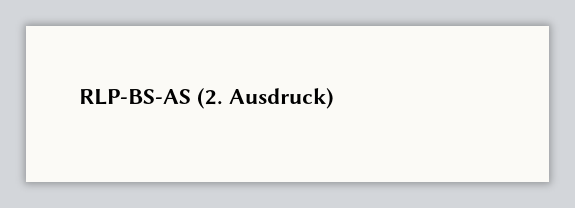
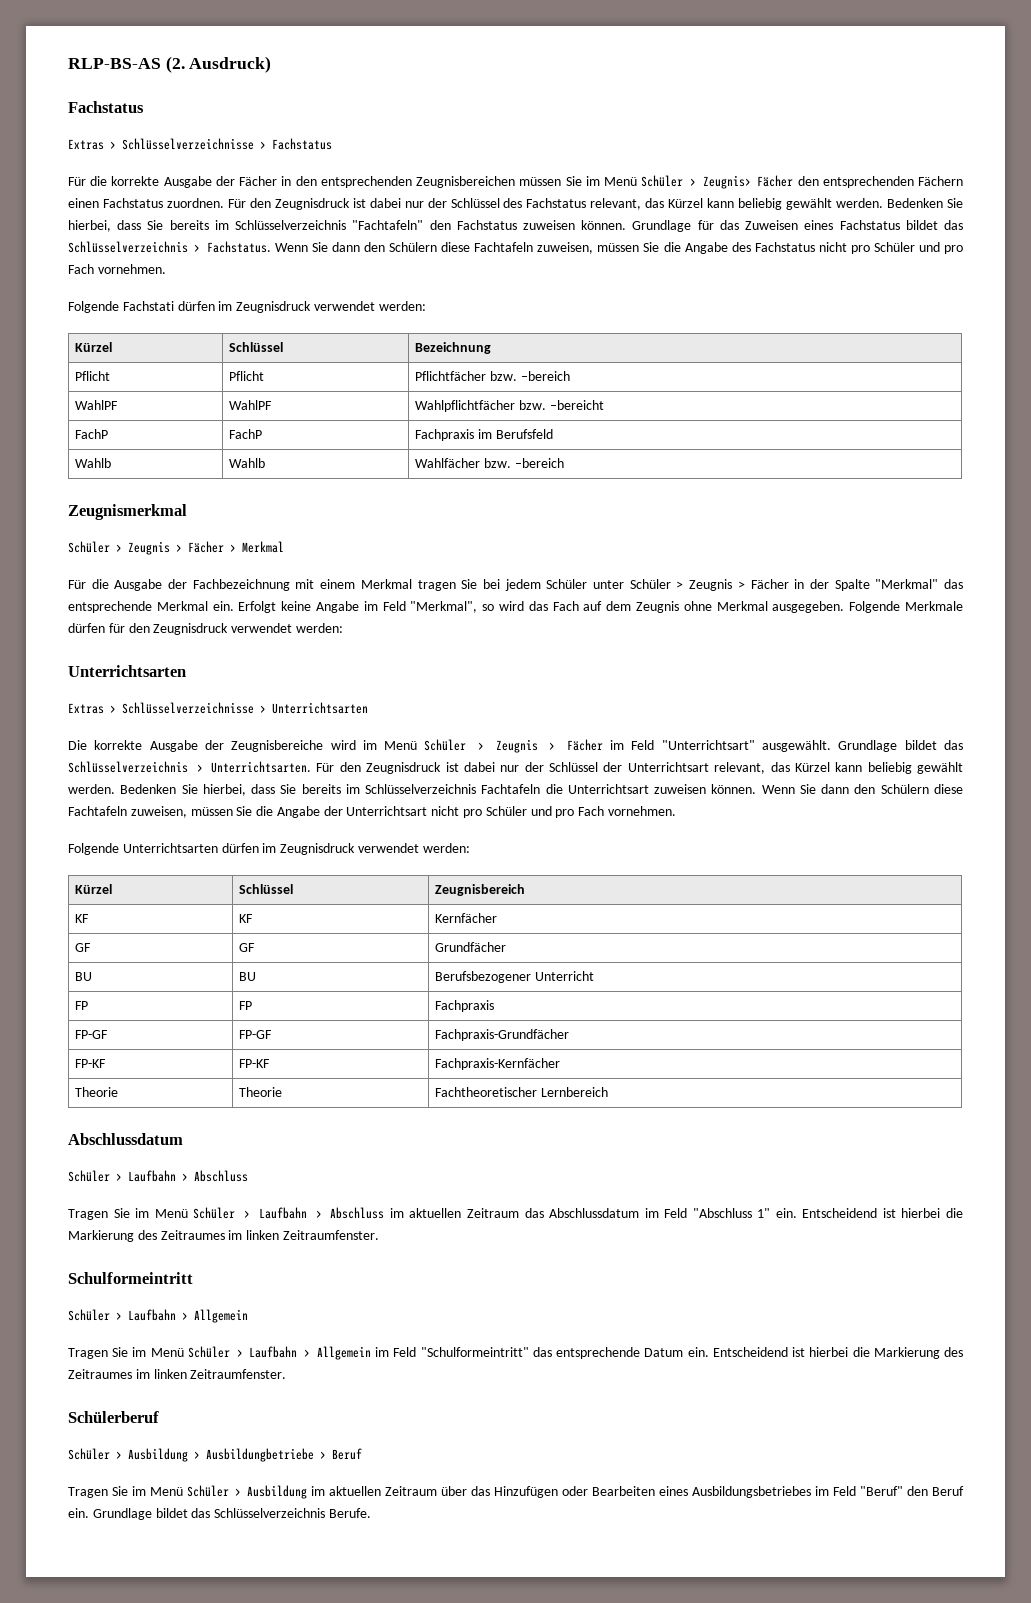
(335, 98) none -> [68,101,144,113] [68,138,332,150] [68,175,964,189] [68,198,964,210] [68,220,963,232] [68,241,964,254] [68,264,166,274] [68,301,426,313] [75,342,113,352] [229,342,284,352] [415,342,492,354] [75,371,111,381] [229,371,265,381] [415,371,570,381] [75,400,119,410] [229,400,273,410] [415,400,604,412] [75,429,109,439] [229,429,263,439] [415,429,553,441] [75,458,112,468] [229,458,266,468] [415,458,564,468] [68,504,187,520] [68,541,284,555] [68,579,963,591] [68,601,963,613] [68,623,343,635] [68,665,186,677] [68,702,368,714] [68,739,963,753] [68,761,964,774] [68,784,964,796] [68,806,676,818] [68,843,470,855] [75,884,113,894] [239,884,294,894] [435,884,526,896] [75,914,90,923] [239,914,254,923] [435,913,498,923] [75,943,92,952] [239,943,256,952] [435,942,507,952] [75,972,93,981] [239,972,257,981] [435,971,594,983] [75,1001,89,1010] [239,1001,253,1010] [435,1000,495,1012] [75,1030,109,1039] [239,1030,273,1039] [435,1029,570,1041] [75,1059,107,1068] [239,1059,271,1068] [435,1058,561,1070] [75,1087,119,1097] [239,1087,283,1097] [435,1087,608,1097] [68,1133,183,1145] [68,1170,248,1182] [68,1207,963,1220] [68,1230,379,1242] [68,1272,193,1284] [68,1309,248,1323] [68,1346,963,1360] [68,1369,287,1379] [68,1411,159,1423] [68,1448,362,1462] [68,1485,964,1499] [68,1508,371,1520] // Fachstatus // Extras > Schlüsselverzeichnisse > Fachstatus // Für die korrekte Ausgabe der Fächer in den entsprechenden Zeugnisbereichen müssen Sie im Menü Schüler > Zeugnis> Fächer den entsprechenden Fächern einen Fachstatus zuordnen. Für den Zeugnisdruck ist dabei nur der Schlüssel des Fachstatus relevant, das Kürzel kann beliebig gewählt werden. Bedenken Sie hierbei, dass Sie bereits im Schlüsselverzeichnis "Fachtafeln" den Fachstatus zuweisen können. Grundlage für das Zuweisen eines Fachstatus bildet das Schlüsselverzeichnis > Fachstatus. Wenn Sie dann den Schülern diese Fachtafeln zuweisen, müssen Sie die Angabe des Fachstatus nicht pro Schüler und pro Fach vornehmen. // Folgende Fachstati dürfen im Zeugnisdruck verwendet werden: // Kürzel | Schlüssel | Bezeichnung // Pflicht | Pflicht | Pflichtfächer bzw. –bereich // WahlPF | WahlPF | Wahlpflichtfächer bzw. –bereicht // FachP | FachP | Fachpraxis im Berufsfeld // Wahlb | Wahlb | Wahlfächer bzw. –bereich // Zeugnismerkmal // Schüler > Zeugnis > Fächer > Merkmal // Für die Ausgabe der Fachbezeichnung mit einem Merkmal tragen Sie bei jedem Schüler unter Schüler > Zeugnis > Fächer in der Spalte "Merkmal" das entsprechende Merkmal ein. Erfolgt keine Angabe im Feld "Merkmal", so wird das Fach auf dem Zeugnis ohne Merkmal ausgegeben. Folgende Merkmale dürfen für den Zeugnisdruck verwendet werden: // Unterrichtsarten // Extras > Schlüsselverzeichnisse > Unterrichtsarten // Die korrekte Ausgabe der Zeugnisbereiche wird im Menü Schüler > Zeugnis > Fächer im Feld "Unterrichtsart" ausgewählt. Grundlage bildet das Schlüsselverzeichnis > Unterrichtsarten. Für den Zeugnisdruck ist dabei nur der Schlüssel der Unterrichtsart relevant, das Kürzel kann beliebig gewählt werden. Bedenken Sie hierbei, dass Sie bereits im Schlüsselverzeichnis Fachtafeln die Unterrichtsart zuweisen können. Wenn Sie dann den Schülern diese Fachtafeln zuweisen, müssen Sie die Angabe der Unterrichtsart nicht pro Schüler und pro Fach vornehmen. // Folgende Unterrichtsarten dürfen im Zeugnisdruck verwendet werden: // Kürzel | Schlüssel | Zeugnisbereich // KF | KF | Kernfächer // GF | GF | Grundfächer // BU | BU | Berufsbezogener Unterricht // FP | FP | Fachpraxis // FP-GF | FP-GF | Fachpraxis-Grundfächer // FP-KF | FP-KF | Fachpraxis-Kernfächer // Theorie | Theorie | Fachtheoretischer Lernbereich // Abschlussdatum // Schüler > Laufbahn > Abschluss // Tragen Sie im Menü Schüler > Laufbahn > Abschluss im aktuellen Zeitraum das Abschlussdatum im Feld "Abschluss 1" ein. Entscheidend ist hierbei die Markierung des Zeitraumes im linken Zeitraumfenster. // Schulformeintritt // Schüler > Laufbahn > Allgemein // Tragen Sie im Menü Schüler > Laufbahn > Allgemein im Feld "Schulformeintritt" das entsprechende Datum ein. Entscheidend ist hierbei die Markierung des Zeitraumes im linken Zeitraumfenster. // Schülerberuf // Schüler > Ausbildung > Ausbildungbetriebe > Beruf // Tragen Sie im Menü Schüler > Ausbildung im aktuellen Zeitraum über das Hinzufügen oder Bearbeiten eines Ausbildungsbetriebes im Feld "Beruf" den Beruf ein. Grundlage bildet das Schlüsselverzeichnis Berufe.

